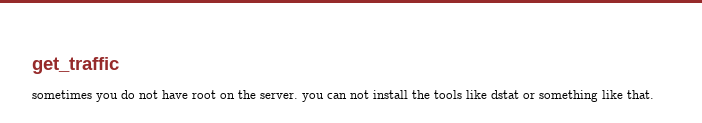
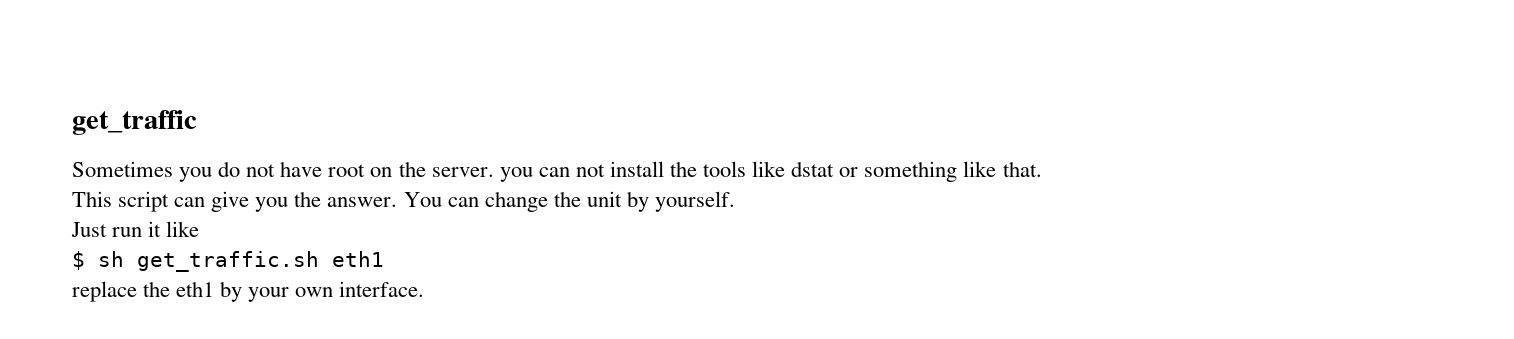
[32,90,92,99] sometimes -> [72,161,173,177] Sometimes
(654, 94) none -> [72,191,735,212] [71,221,200,237] [72,251,384,272] [72,281,425,302] // This script can give you the answer. You can change the unit by yourself. // Just run it like // $ sh get_traffic.sh eth1 // replace the eth1 by your own interface.

